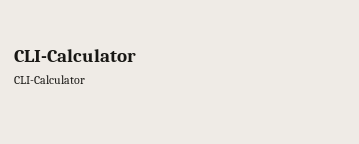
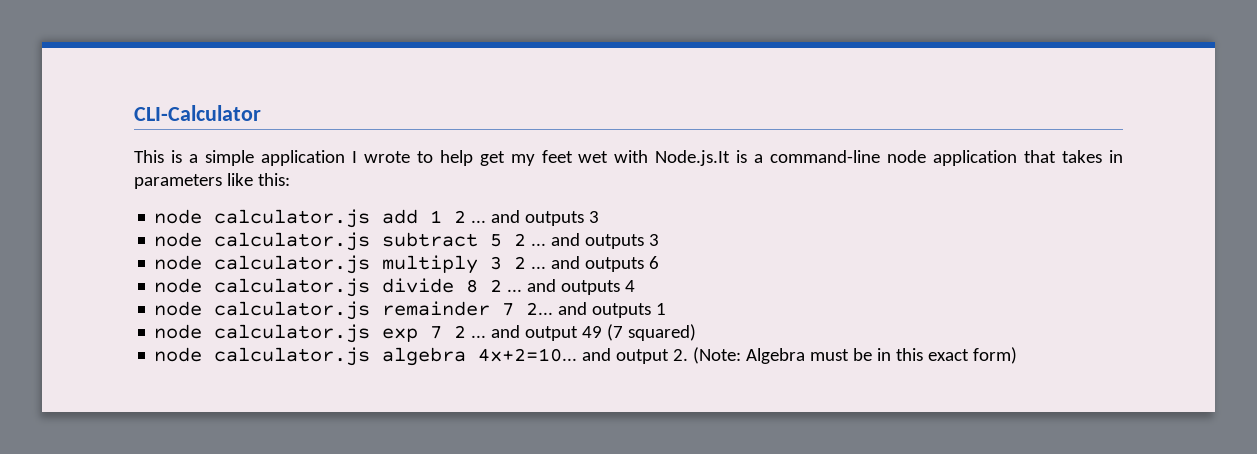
[14,75,85,84] CLI-Calculator -> [134,150,1124,166] [134,173,290,189] [154,209,600,228] [154,232,660,251] [154,255,660,274] [154,278,636,297] [154,301,667,320] [154,324,697,343] [154,347,1018,366] This is a simple application I wrote to help get my feet wet with Node.js.It is a command-line node application that takes in parameters like this: // node calculator.js add 1 2 ... and outputs 3 // node calculator.js subtract 5 2 ... and outputs 3 // node calculator.js multiply 3 2 ... and outputs 6 // node calculator.js divide 8 2 ... and outputs 4 // node calculator.js remainder 7 2... and outputs 1 // node calculator.js exp 7 2 ... and output 49 (7 squared) // node calculator.js algebra 4x+2=10... and output 2. (Note: Algebra must be in this exact form)

